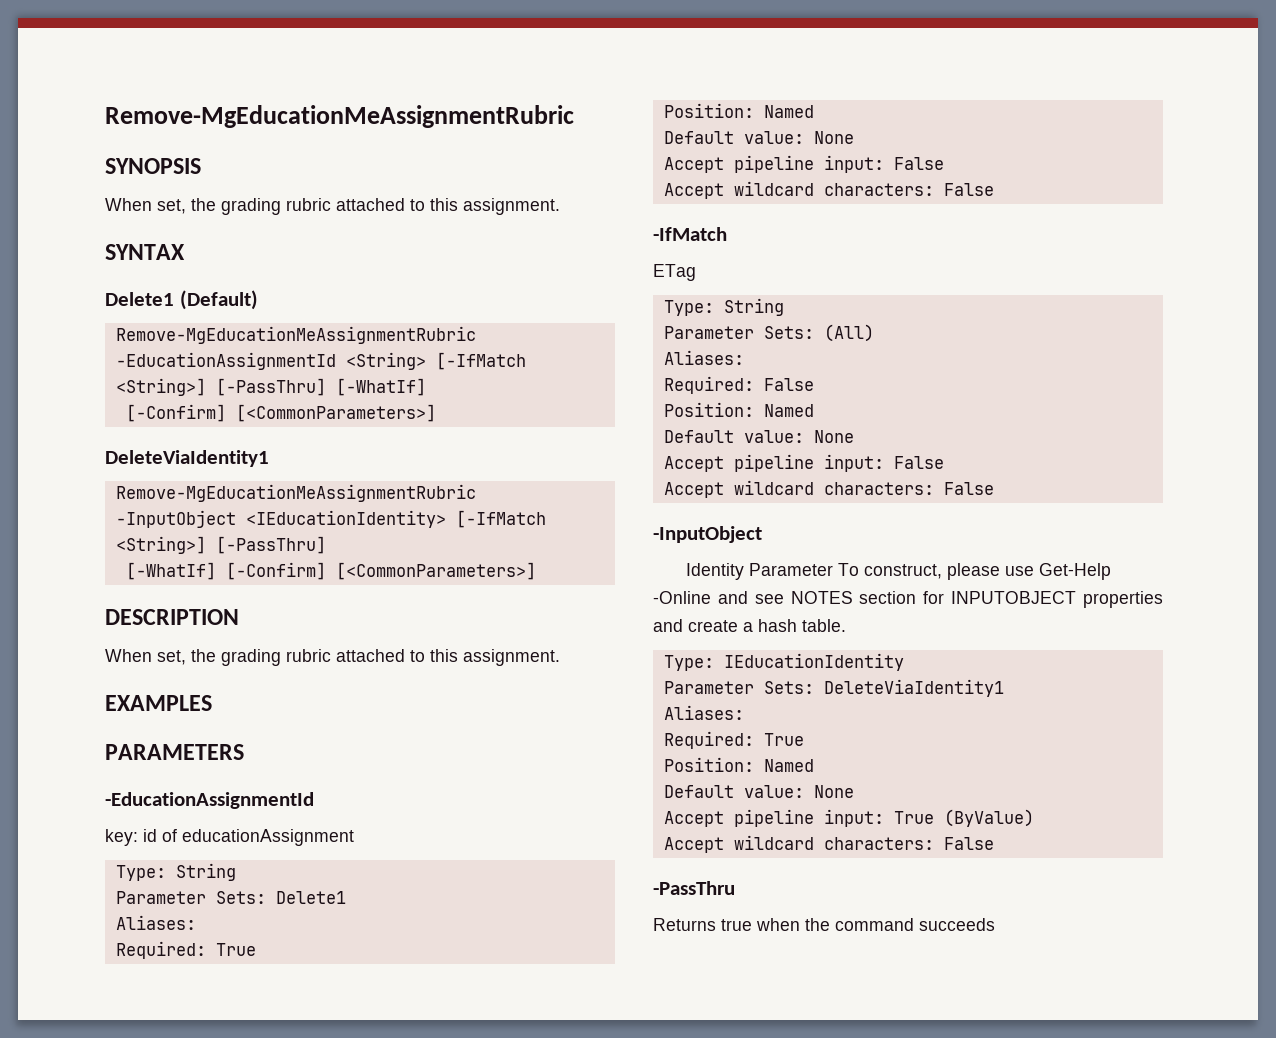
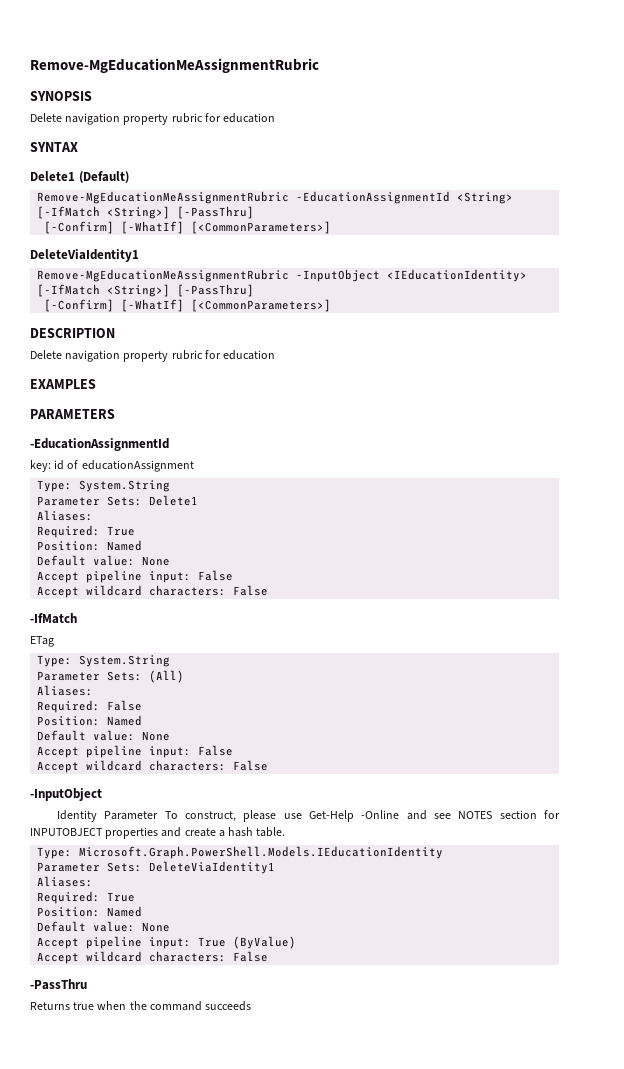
[105,198,560,215] When set, the grading rubric attached to this assignment. -> [30,113,276,125] Delete navigation property rubric for education
[335,378,426,396] [125,404,226,422] [-WhatIf] // [-Confirm] -> [44,221,185,234] // [-Confirm] [-WhatIf]
[125,562,326,580] [-WhatIf] [-Confirm] -> [44,299,185,312] [-Confirm] [-WhatIf]
[105,649,560,666] When set, the grading rubric attached to this assignment. -> [30,350,276,362] Delete navigation property rubric for education
[175,863,236,881] String -> [79,480,171,492] System.String
[723,298,784,316] String -> [79,655,171,667] System.String
[723,653,904,671] IEducationIdentity -> [79,846,444,859] Microsoft.Graph.PowerShell.Models.IEducationIdentity

